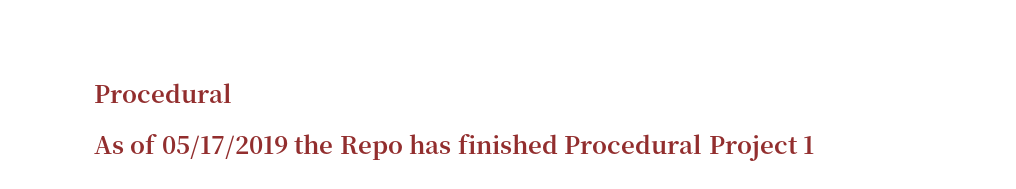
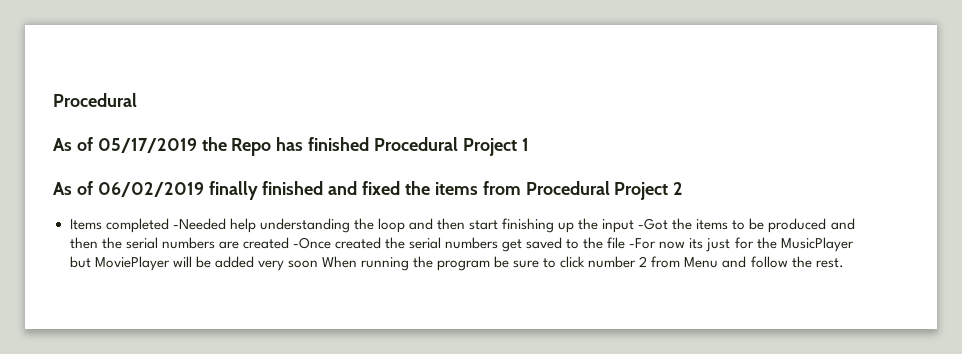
(815, 145) none -> [53,181,684,200] [69,218,855,233] [69,237,854,252] [69,256,844,271] // As of 06/02/2019 finally finished and fixed the items from Procedural Project 2 // Items completed -Needed help understanding the loop and then start finishing up the input -Got the items to be produced and then the serial numbers are created -Once created the serial numbers get saved to the file -For now its just for the MusicPlayer but MoviePlayer will be added very soon When running the program be sure to click number 2 from Menu and follow the rest.

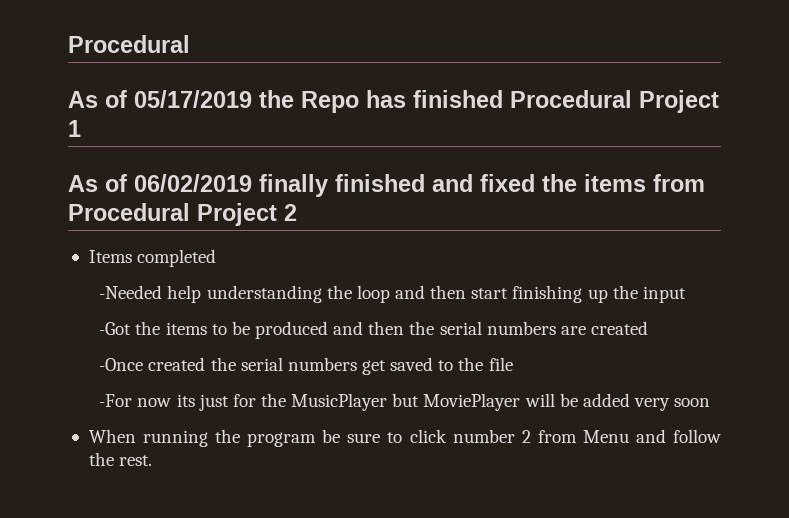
(169, 225) none -> (217, 258) //
(635, 226) none -> (686, 294) //
(289, 243) none -> (648, 328) //
(626, 243) none -> (513, 364) //
(318, 264) none -> (711, 402) //

